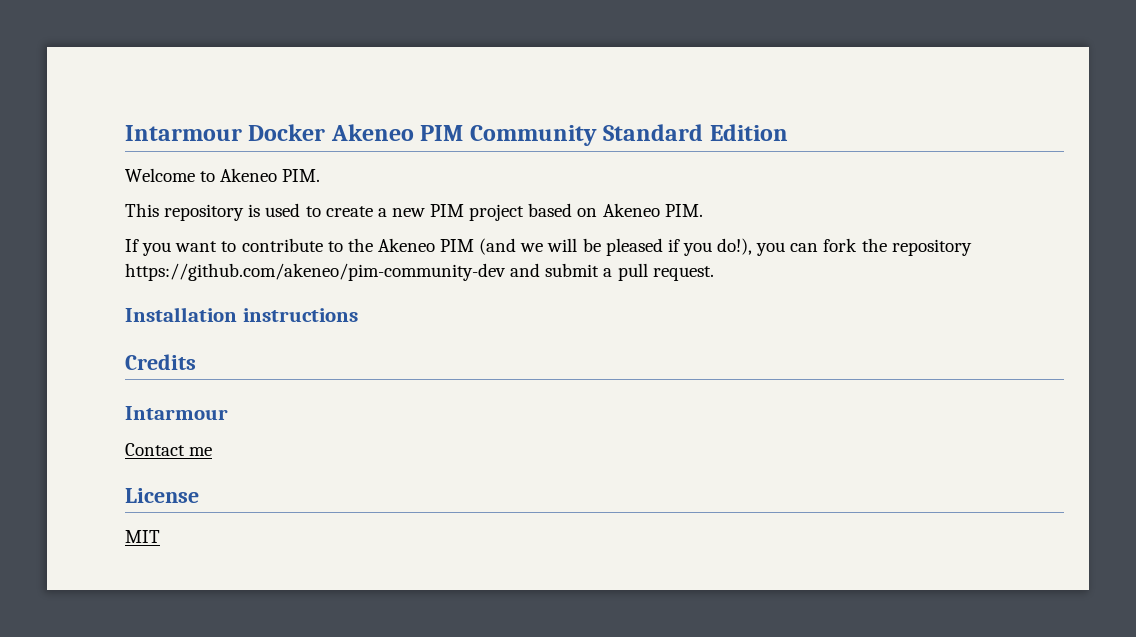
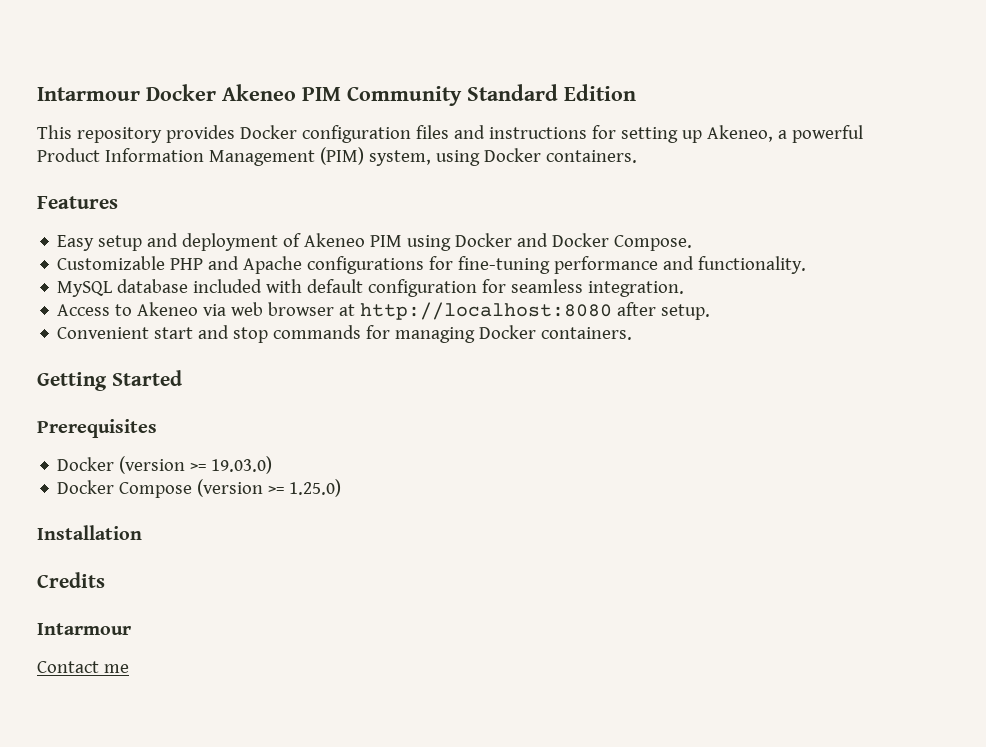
[125,168,321,182] [125,203,703,221] [125,238,972,256] [125,263,714,281] Welcome to Akeneo PIM. // This repository is used to create a new PIM project based on Akeneo PIM. // If you want to contribute to the Akeneo PIM (and we will be pleased if you do!), you can fork the repository https://github.com/akeneo/pim-community-dev and submit a pull request. -> [37,125,863,143] [37,147,637,166] [37,196,118,209] [57,233,693,251] [57,256,807,274] [57,279,685,297] [57,302,711,320] [57,325,633,343] [37,370,182,391] [37,419,157,438] [57,456,273,474] [57,479,342,498] This repository provides Docker configuration files and instructions for setting up Akeneo, a powerful Product Information Management (PIM) system, using Docker containers. // Features // Easy setup and deployment of Akeneo PIM using Docker and Docker Compose. // Customizable PHP and Apache configurations for fine-tuning performance and functionality. // MySQL database included with default configuration for seamless integration. // Access to Akeneo via web browser at http://localhost:8080 after setup. // Convenient start and stop commands for managing Docker containers. // Getting Started // Prerequisites // Docker (version >= 19.03.0) // Docker Compose (version >= 1.25.0)
[242,308,358,322] instructions -> (142, 532) none
[125,488,199,503] [125,530,160,543] // License // MIT -> (129, 668) none

